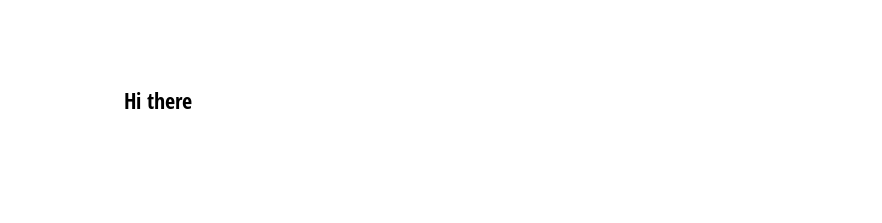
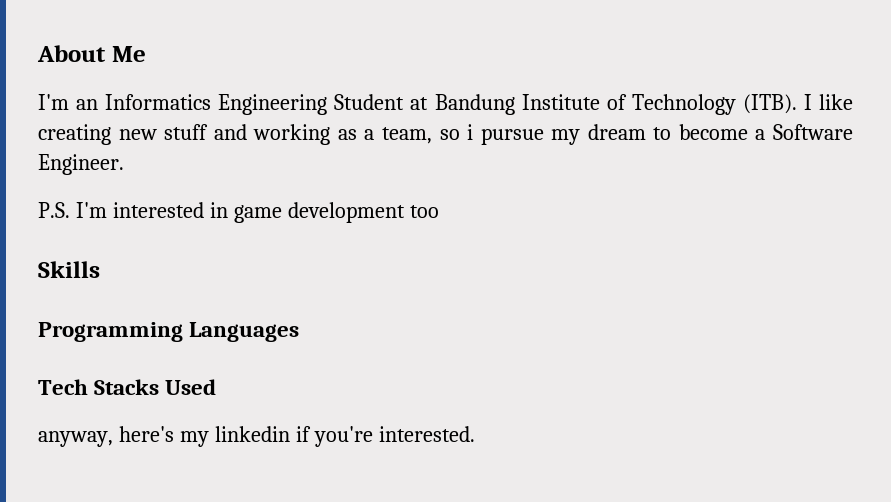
[124,92,192,109] Hi there -> [37,45,146,62] [38,94,854,115] [38,124,853,145] [38,154,124,175] [38,202,439,223] [38,261,100,278] [38,322,300,342] [38,379,217,395] [38,426,475,447] About Me // I'm an Informatics Engineering Student at Bandung Institute of Technology (ITB). I like creating new stuff and working as a team, so i pursue my dream to become a Software Engineer. // P.S. I'm interested in game development too // Skills // Programming Languages // Tech Stacks Used // anyway, here's my linkedin if you're interested.

